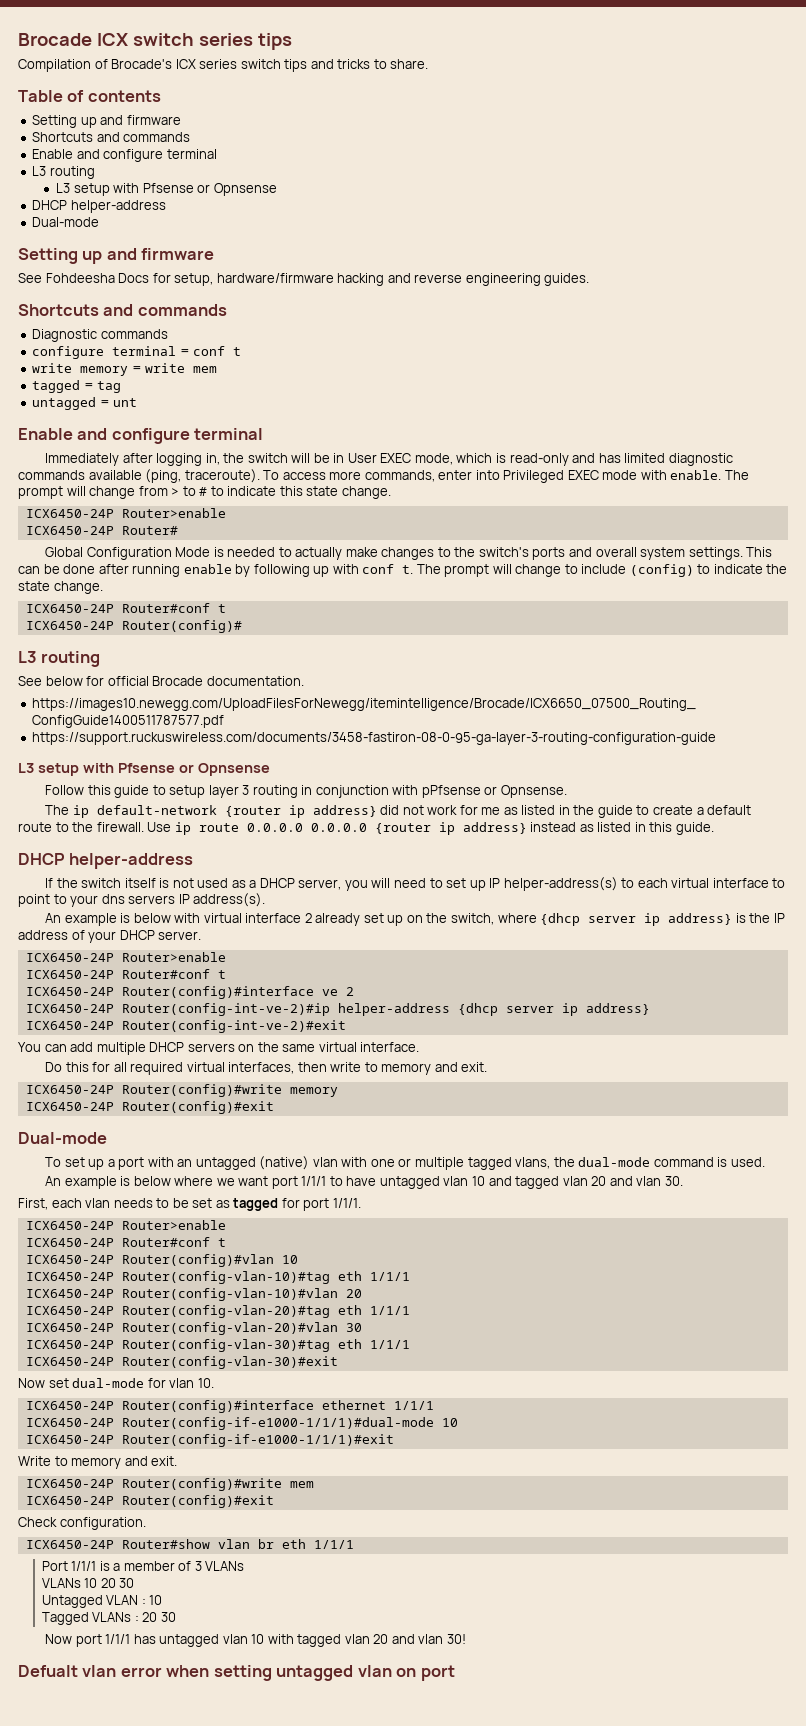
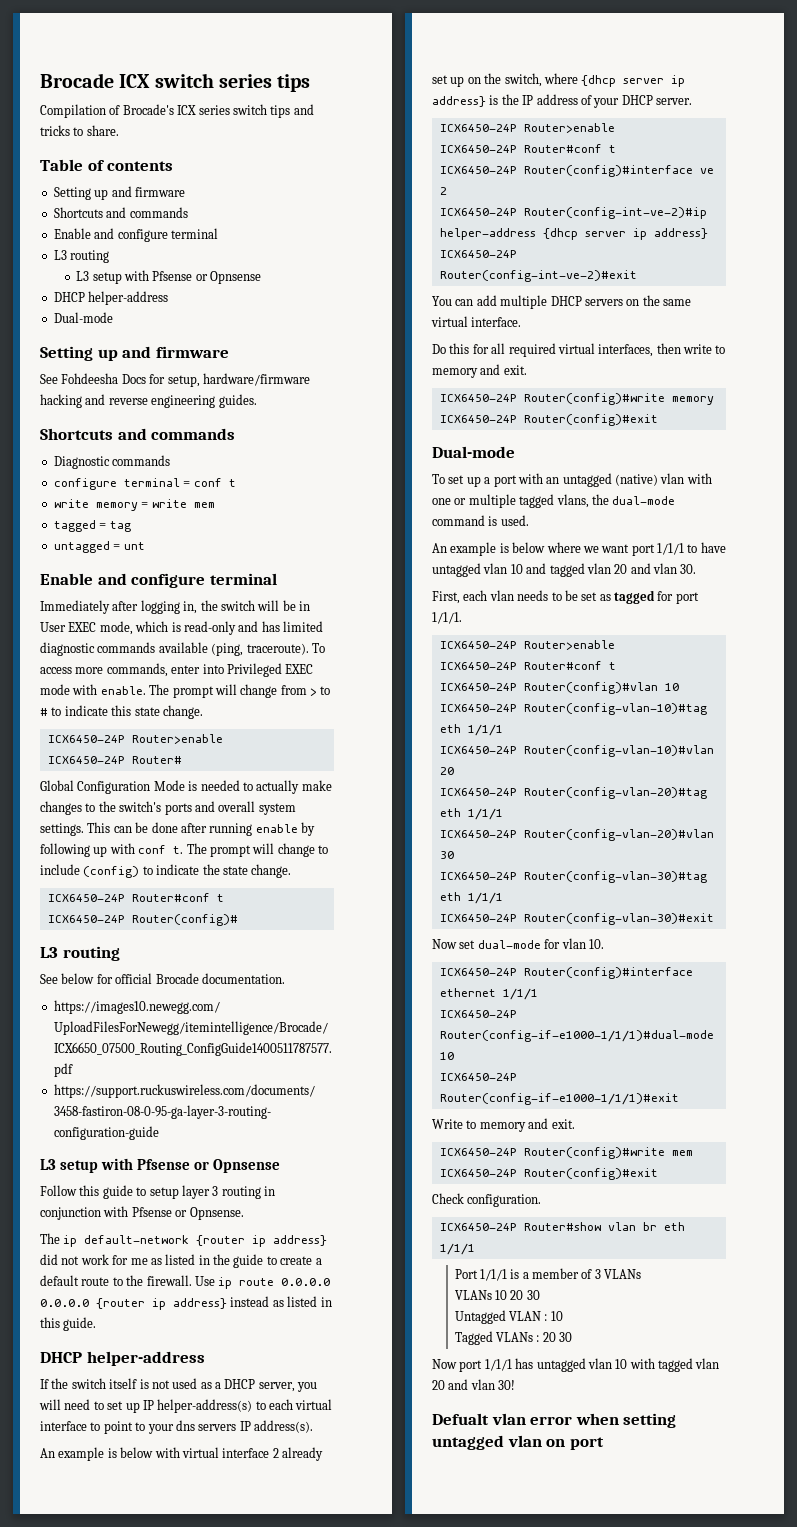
[421,785,481,798] pPfsense -> [131,1207,172,1217] Pfsense

